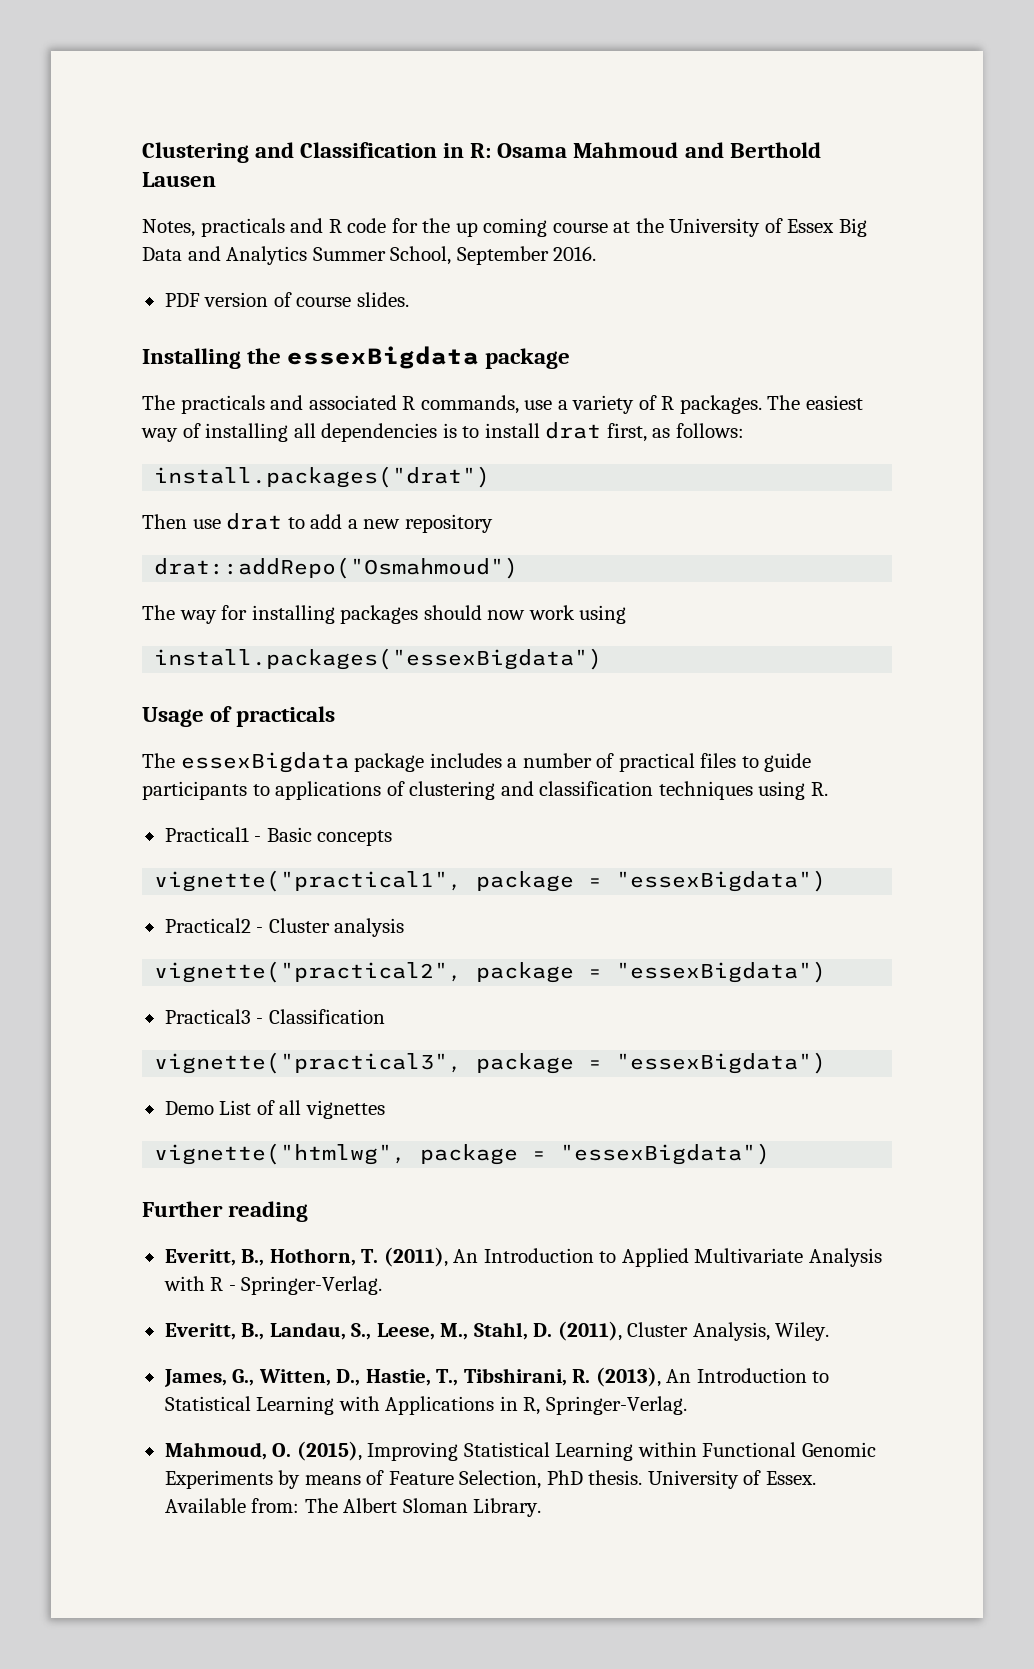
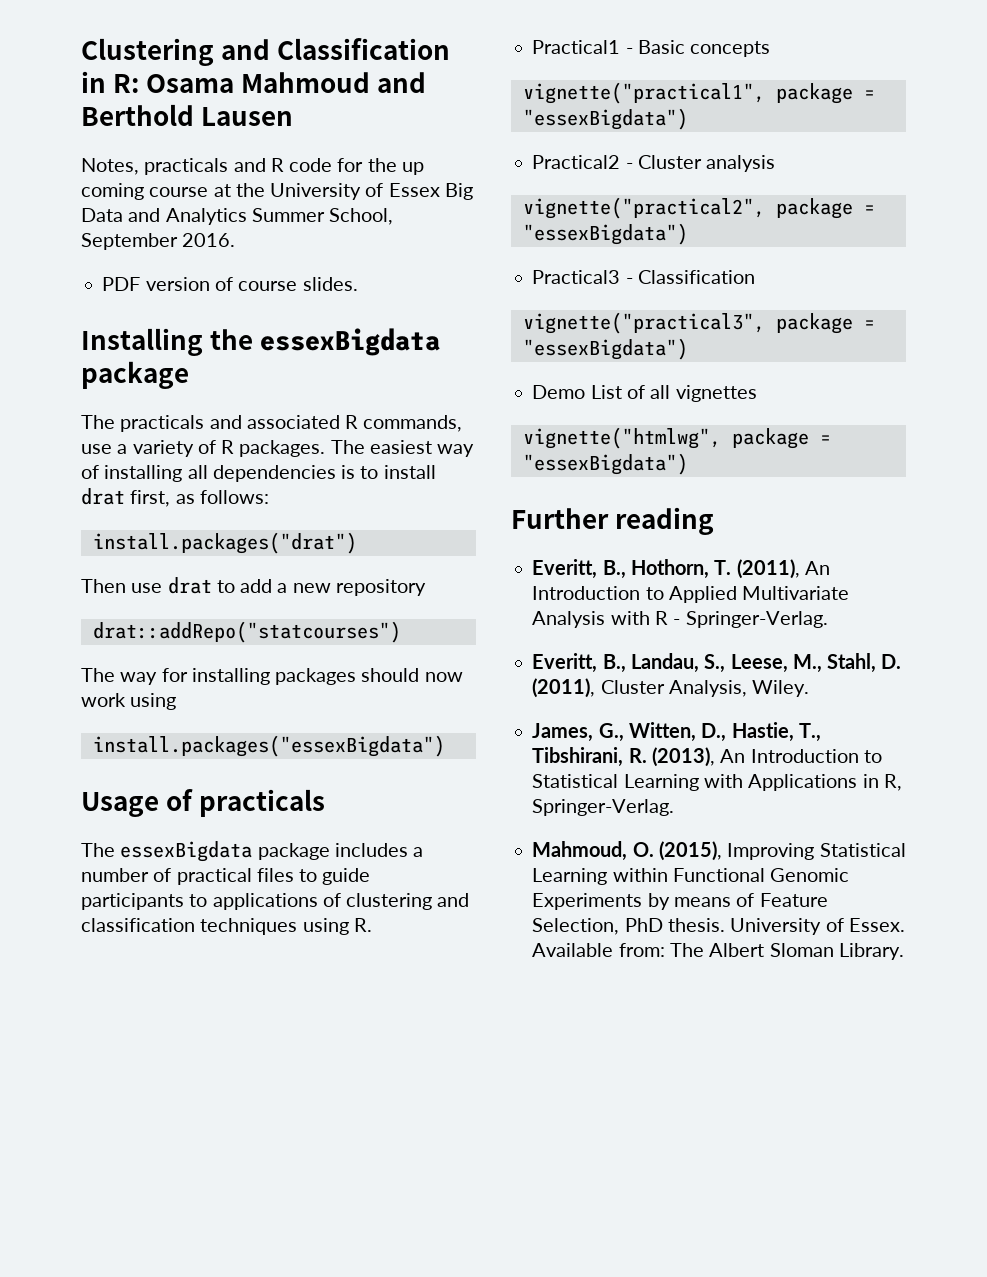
[154,557,519,579] drat::addRepo("Osmahmoud") -> [92,621,401,643] drat::addRepo("statcourses")

